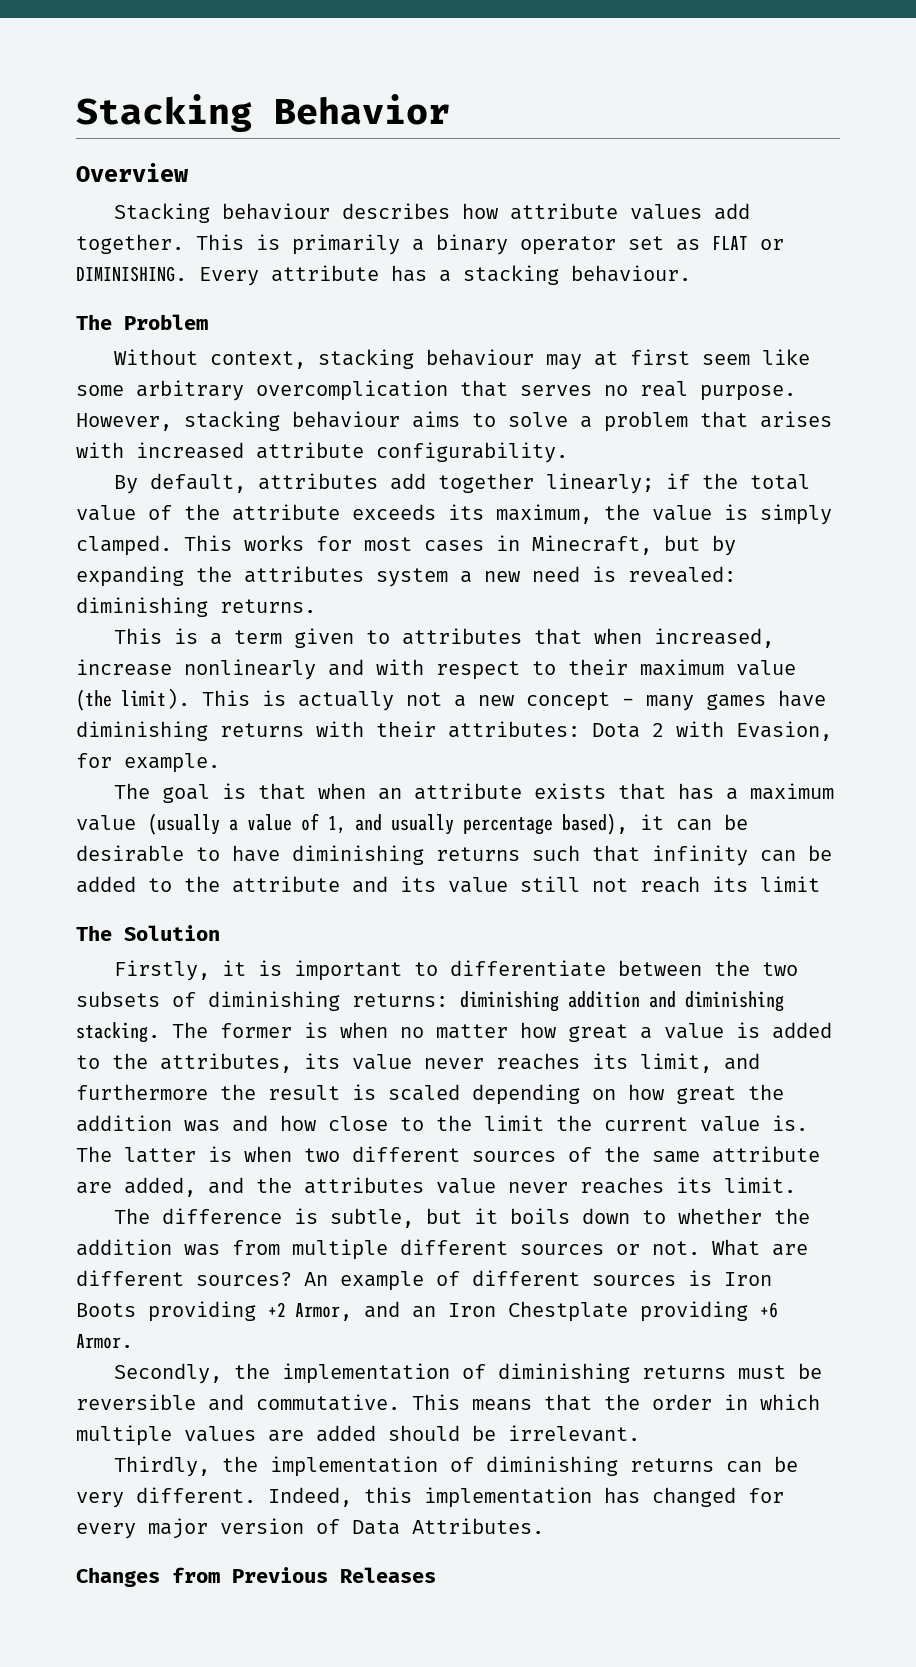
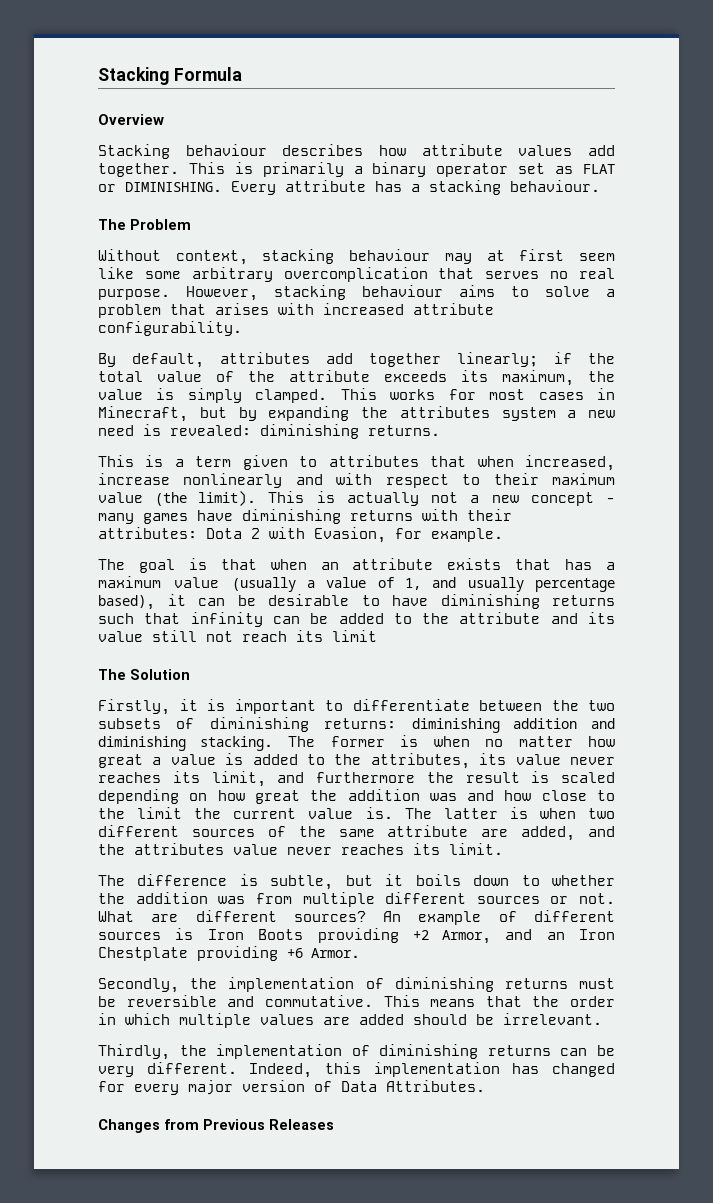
[76,94,450,132] Stacking Behavior -> [98,67,242,85] Stacking Formula

